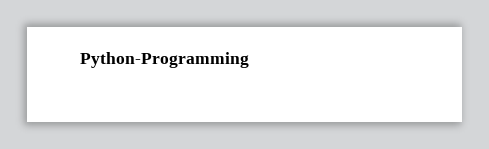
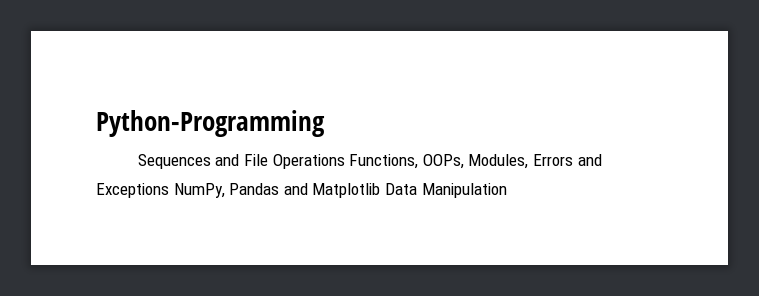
(249, 60) none -> [137,154,602,169] [96,183,507,198] // Sequences and File Operations Functions, OOPs, Modules, Errors and Exceptions NumPy, Pandas and Matplotlib Data Manipulation

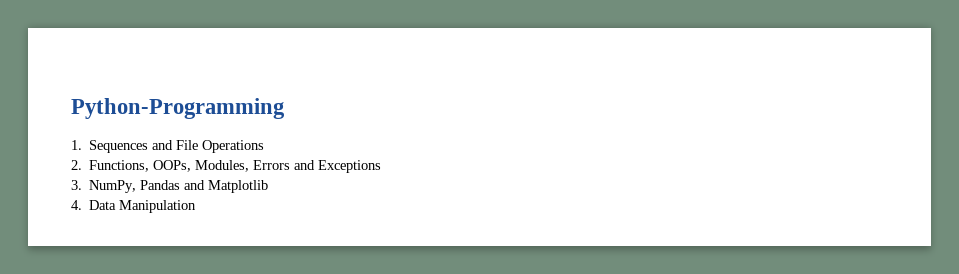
(325, 123) none -> [71,140,82,150] 1.
(345, 161) none -> [71,160,82,170] // 2.
(169, 190) none -> [71,180,82,190] // 3.
(381, 190) none -> [71,200,82,210] // 4.

